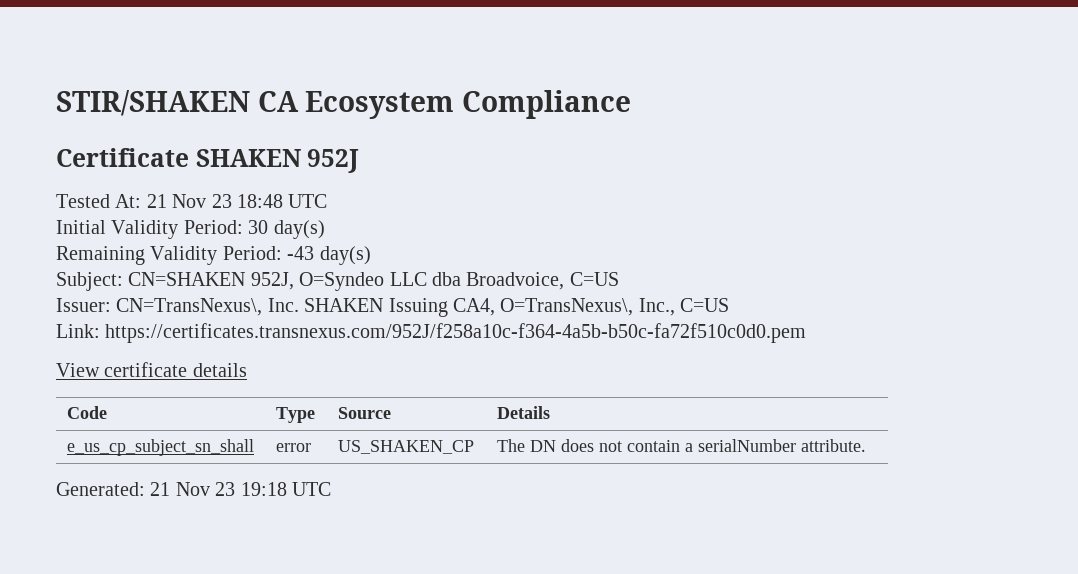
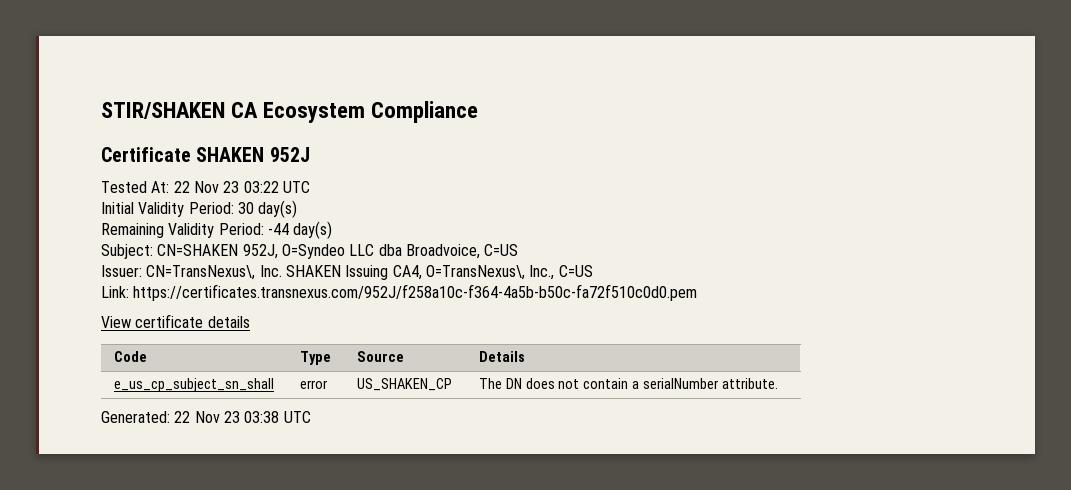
[146,194,283,208] 21 Nov 23 18:48 -> [173,181,279,193] 22 Nov 23 03:22
[287,246,315,260] -43 -> [267,223,289,235] -44
[150,482,287,496] 21 Nov 23 19:18 -> [174,411,280,423] 22 Nov 23 03:38

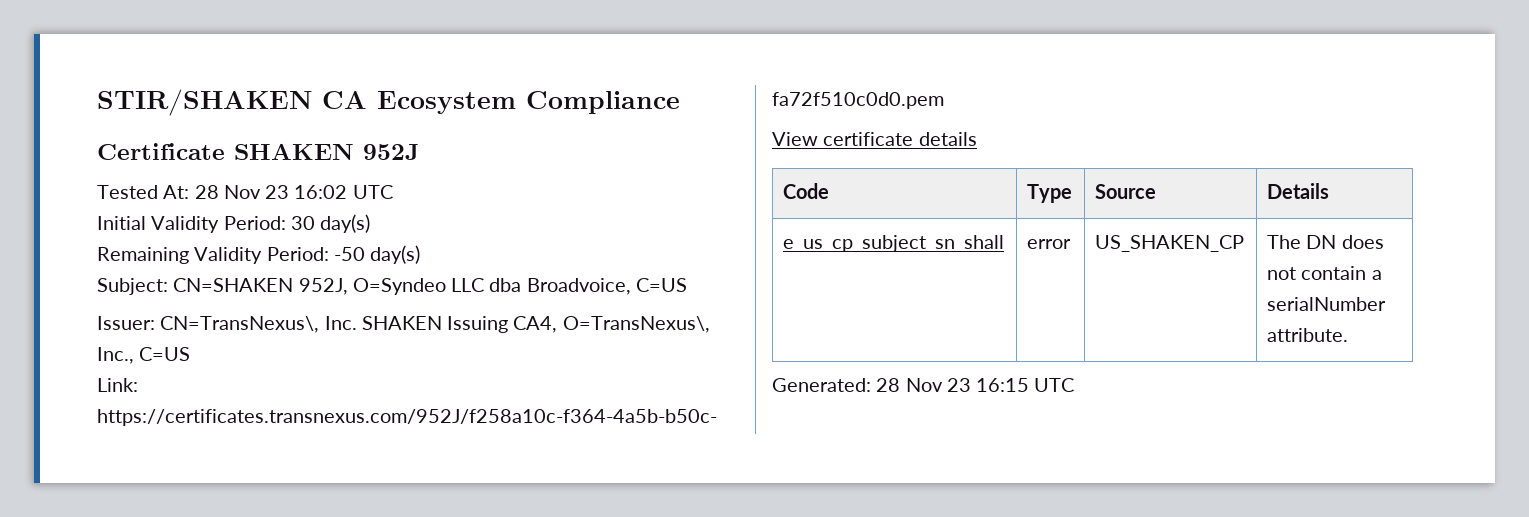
[173,181,279,193] 22 Nov 23 03:22 -> [194,185,348,199] 28 Nov 23 16:02
[267,223,289,235] -44 -> [333,247,365,261] -50
[174,411,280,423] 22 Nov 23 03:38 -> [876,378,1030,392] 28 Nov 23 16:15

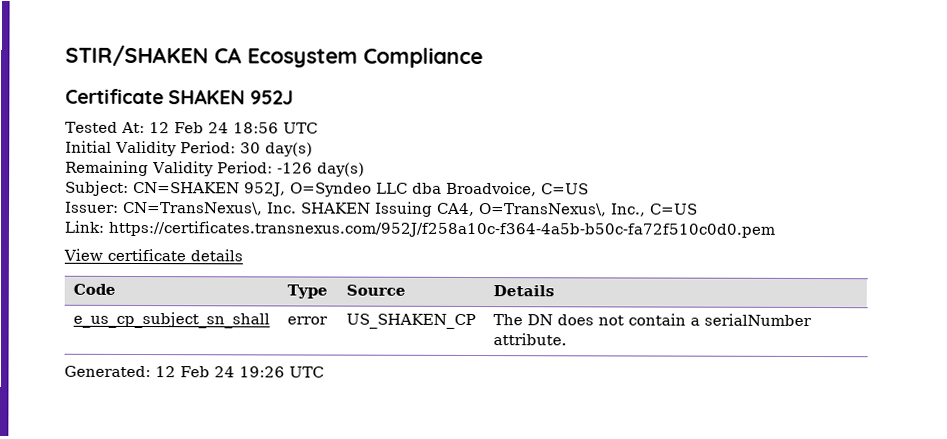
[194,185,348,199] 28 Nov 23 16:02 -> [148,122,279,134] 12 Feb 24 18:56
[333,247,365,261] -50 -> [276,162,313,174] -126
[876,378,1030,392] 28 Nov 23 16:15 -> [155,366,285,378] 12 Feb 24 19:26

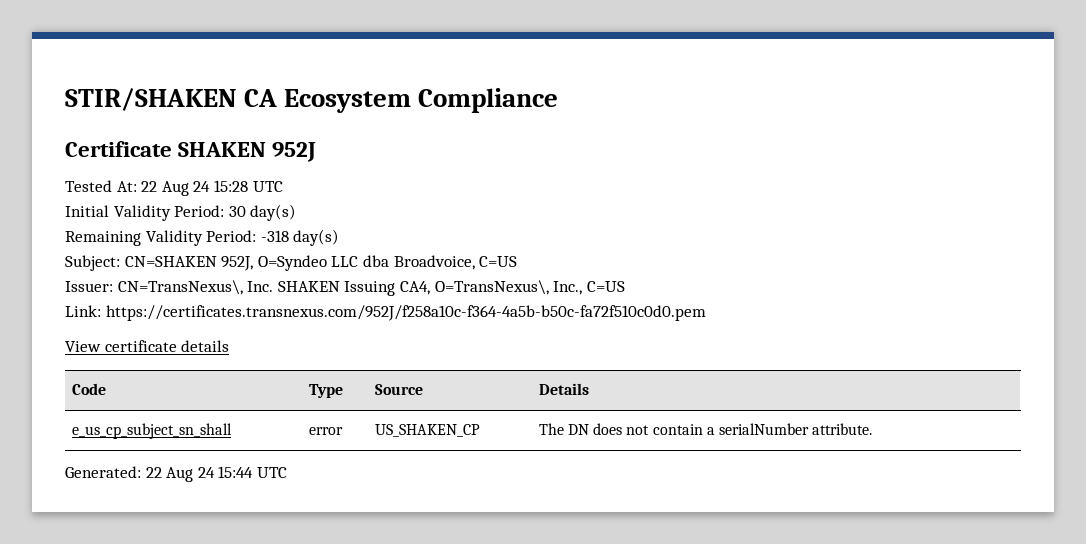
[148,122,279,134] 12 Feb 24 18:56 -> [141,180,248,196] 22 Aug 24 15:28
[276,162,313,174] -126 -> [260,230,289,242] -318
[155,366,285,378] 12 Feb 24 19:26 -> [145,466,254,482] 22 Aug 24 15:44

